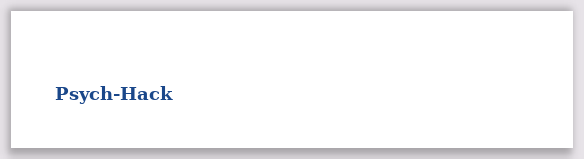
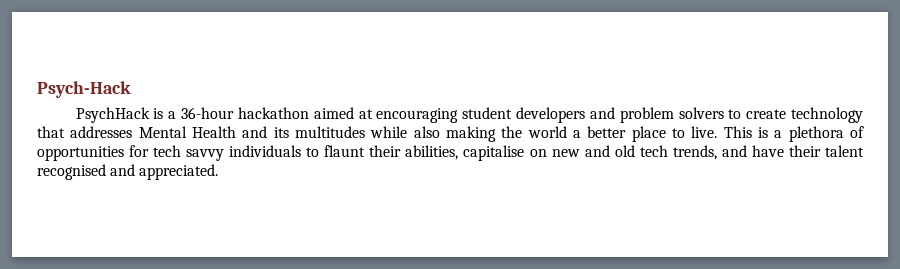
(173, 95) none -> [75,107,863,123] [37,126,865,142] [37,145,865,161] [37,164,219,180] // PsychHack is a 36-hour hackathon aimed at encouraging student developers and problem solvers to create technology that addresses Mental Health and its multitudes while also making the world a better place to live. This is a plethora of opportunities for tech savvy individuals to flaunt their abilities, capitalise on new and old tech trends, and have their talent recognised and appreciated.

